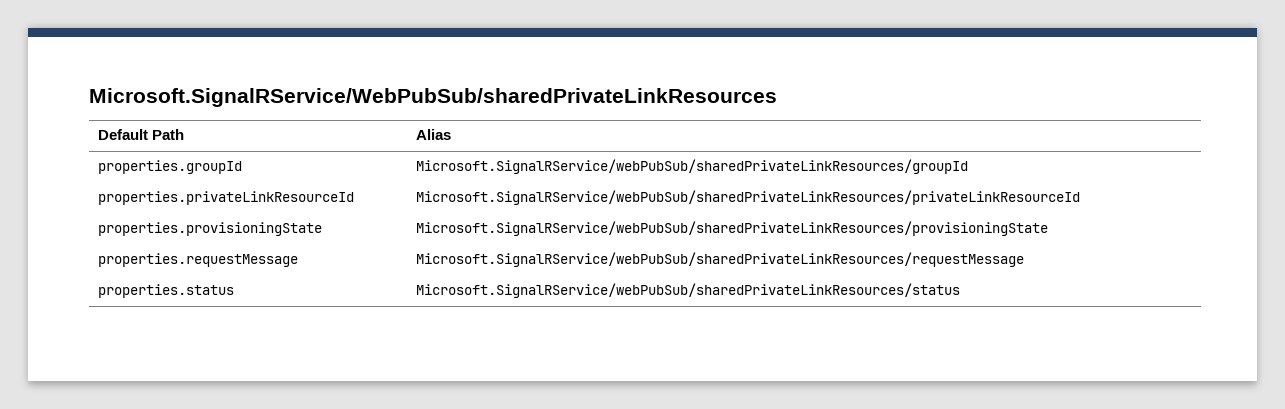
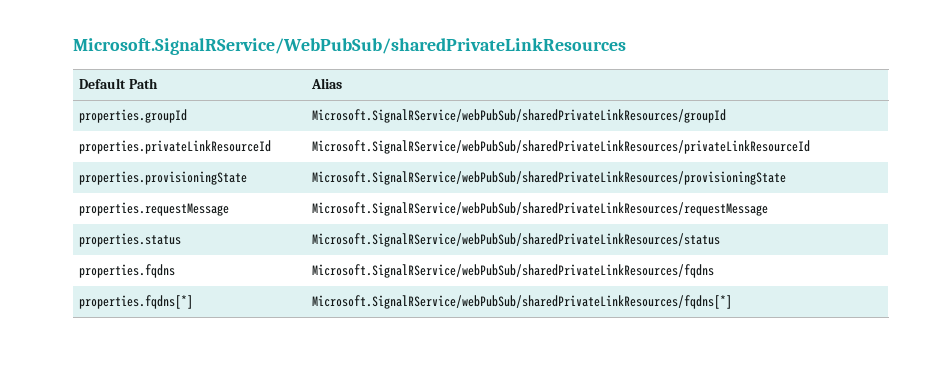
(960, 290) none -> [78,264,175,278] [311,264,714,278] [78,295,193,309] [311,295,732,309] // properties.fqdns | Microsoft.SignalRService/webPubSub/sharedPrivateLinkResources/fqdns // properties.fqdns[*] | Microsoft.SignalRService/webPubSub/sharedPrivateLinkResources/fqdns[*]

